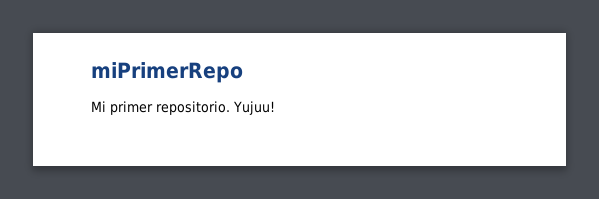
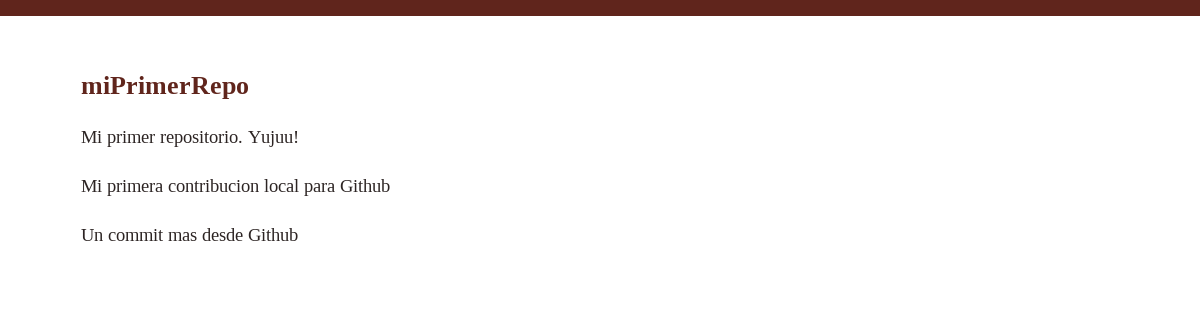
(275, 108) none -> [81,179,390,196] [81,228,298,241] // Mi primera contribucion local para Github // Un commit mas desde Github

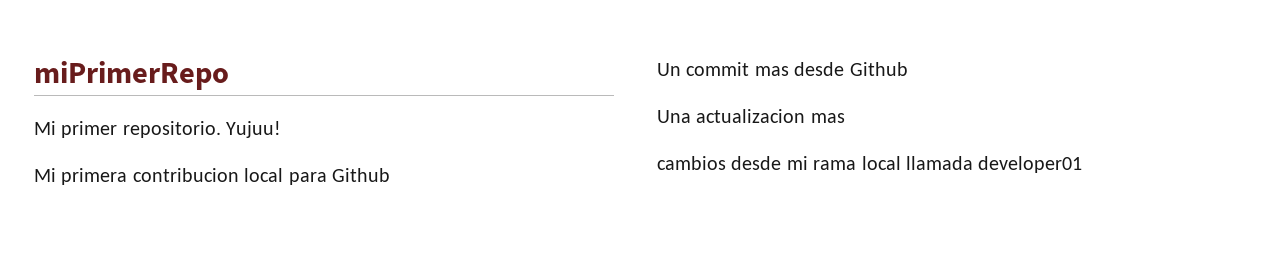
(298, 234) none -> [657,109,845,123] [657,156,1083,173] // Una actualizacion mas // cambios desde mi rama local llamada developer01

